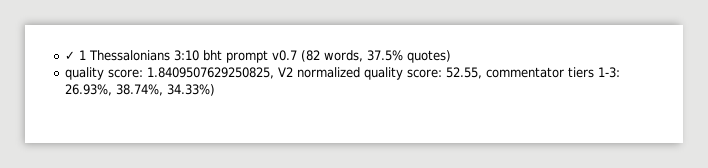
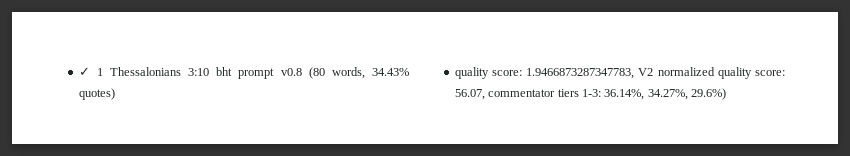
[271,50,403,62] v0.7 (82 words, 37.5% -> [280,67,409,79] v0.8 (80 words, 34.43%
[146,67,274,79] 1.8409507629250825, -> [526,68,635,79] 1.9466873287347783,
[445,67,482,79] 52.55, -> [454,89,485,100] 56.07,
[64,84,215,96] 26.93%, 38.74%, 34.33%) -> [604,88,726,100] 36.14%, 34.27%, 29.6%)

